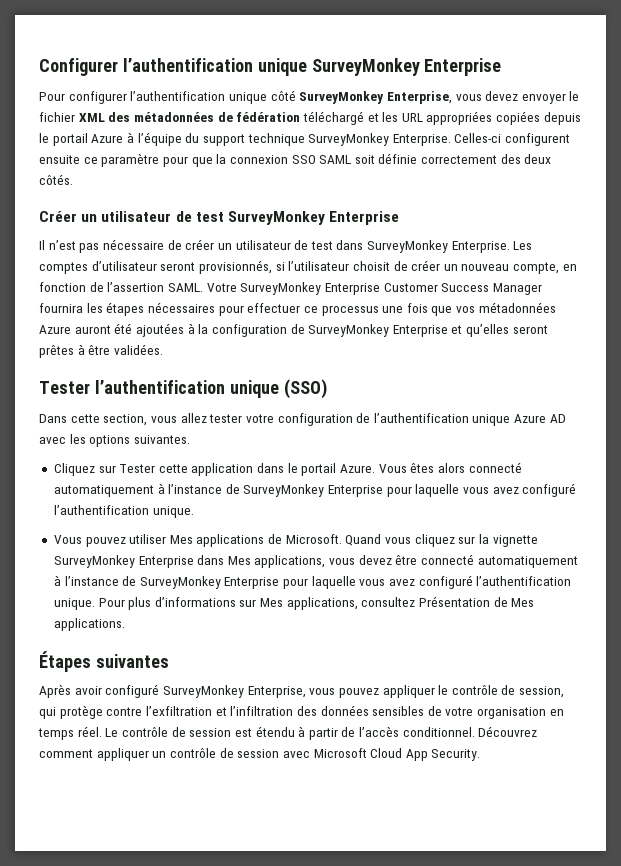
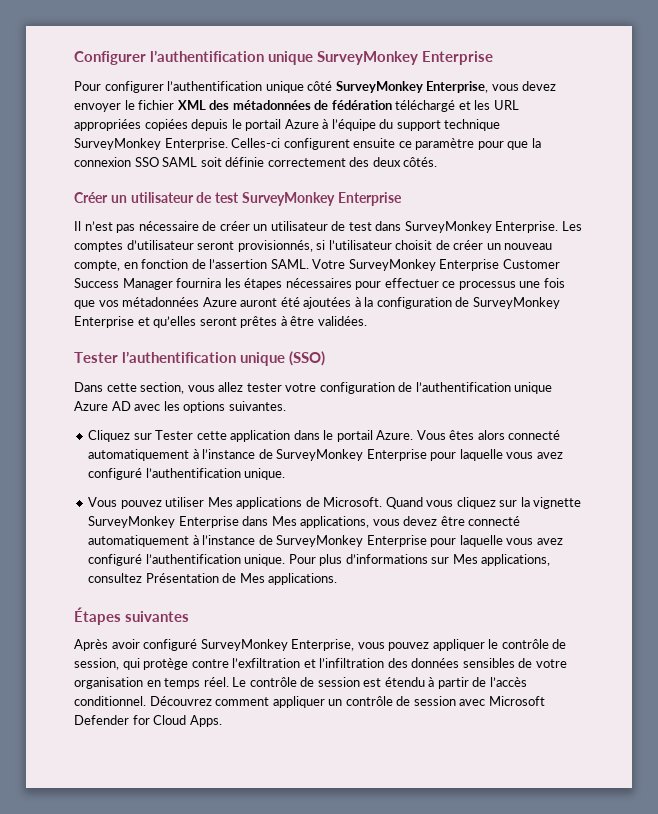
[370,748,481,761] Cloud App Security. -> [74,715,222,727] Defender for Cloud Apps.

